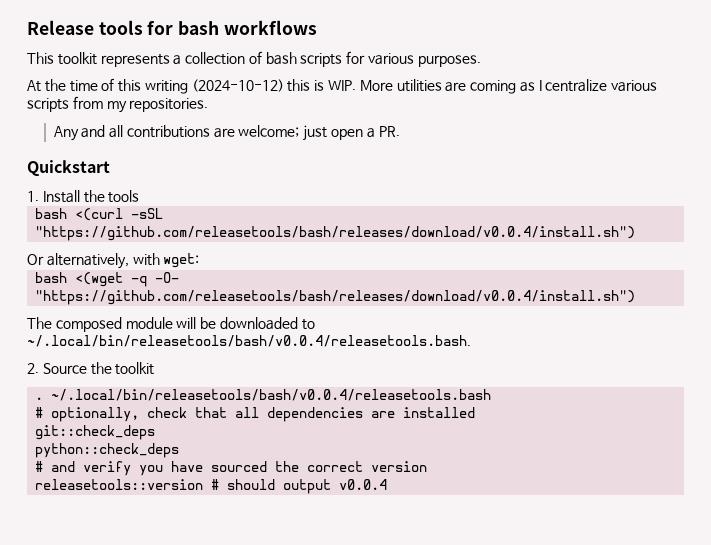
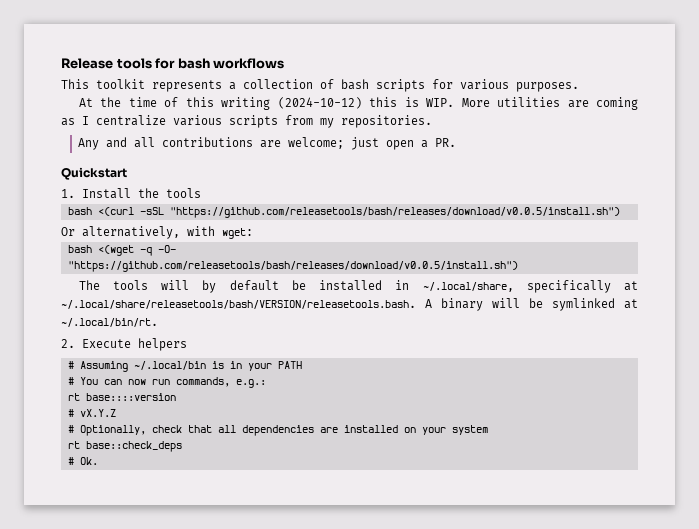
[35,226,636,241] "https://github.com/releasetools/bash/releases/download/v0.0.4/install.sh") -> [169,207,620,218] "https://github.com/releasetools/bash/releases/download/v0.0.5/install.sh")
[35,290,636,305] "https://github.com/releasetools/bash/releases/download/v0.0.4/install.sh") -> [67,261,518,272] "https://github.com/releasetools/bash/releases/download/v0.0.5/install.sh")
[55,317,315,332] [27,335,471,347] [27,362,155,375] [35,389,492,401] [35,407,140,422] composed module will be downloaded to ~/.local/bin/releasetools/bash/v0.0.4/releasetools.bash. // 2. Source the toolkit // . ~/.local/bin/releasetools/bash/v0.0.4/releasetools.bash // # optionally, -> [113,280,638,293] [61,298,638,311] [61,318,158,327] [61,338,187,351] [67,361,302,372] [67,377,266,388] [67,393,176,401] [67,409,116,417] [67,425,146,436] tools will by default be installed in ~/.local/share, specifically at ~/.local/share/releasetools/bash/VERSION/releasetools.bash. A binary will be symlinked at ~/.local/bin/rt. // 2. Execute helpers // # Assuming ~/.local/bin is in your PATH // # You can now run commands, e.g.: // rt base::::version // # vX.Y.Z // # Optionally,
[35,425,156,440] [35,443,180,458] [35,461,428,476] [35,479,388,494] // git::check_deps // python::check_deps // # and verify you have sourced the correct version // releasetools::version # should output v0.0.4 -> [403,425,488,435] [67,441,182,452] [67,457,98,465] on your system // rt base::check_deps // # Ok.

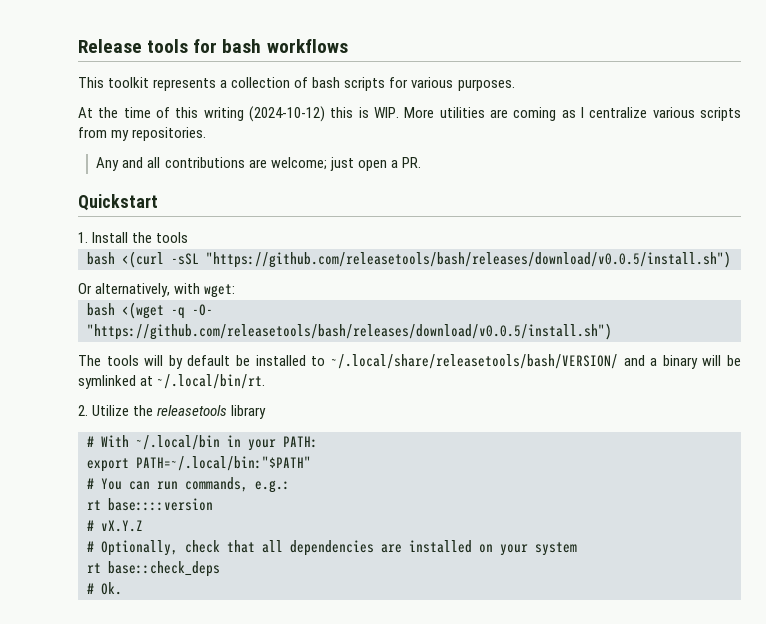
[395,280,638,293] [61,299,432,309] in ~/.local/share, specifically at ~/.local/share/releasetools/bash/VERSION/releasetools.bash. A -> [311,354,658,369] to ~/.local/share/releasetools/bash/VERSION/ and a
[82,338,187,351] [67,361,302,372] Execute helpers // # Assuming ~/.local/bin is in your PATH -> [92,405,267,419] [87,435,318,451] [87,456,311,472] Utilize the releasetools library // # With ~/.local/bin in your PATH: // export PATH=~/.local/bin:"$PATH"
[127,379,146,385] now -> (150, 485) none

